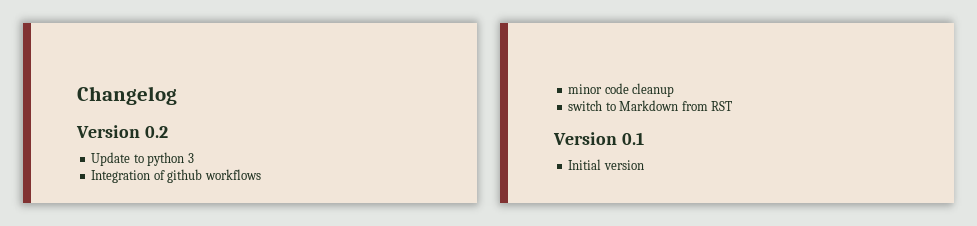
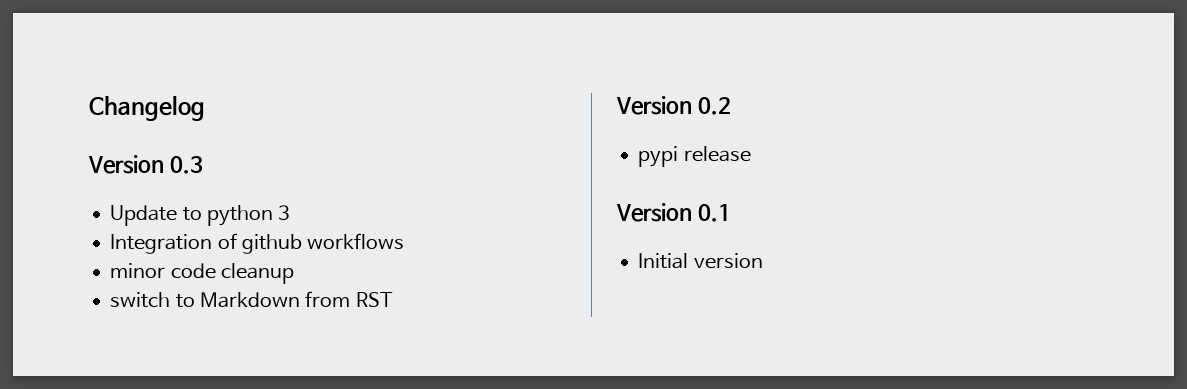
[144,126,168,138] 0.2 -> [169,156,203,174] 0.3
(733, 106) none -> [616,96,731,115] [638,146,751,167] // Version 0.2 // pypi release

